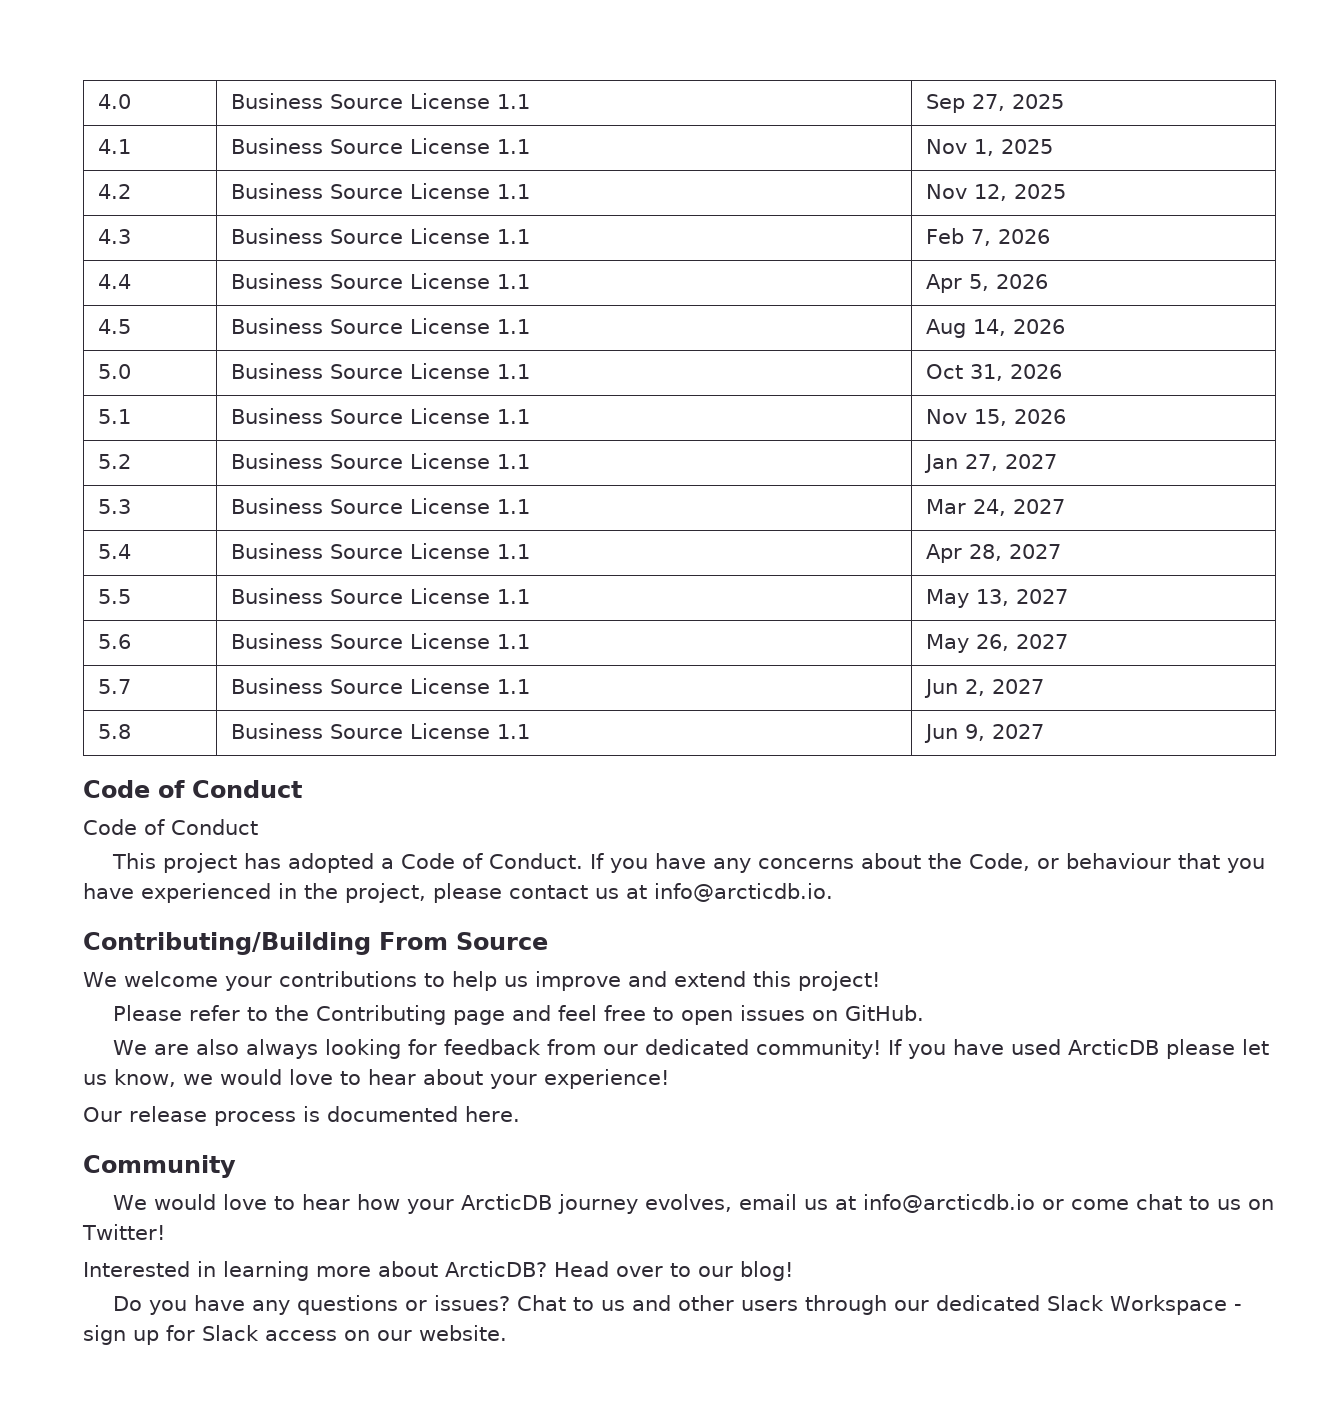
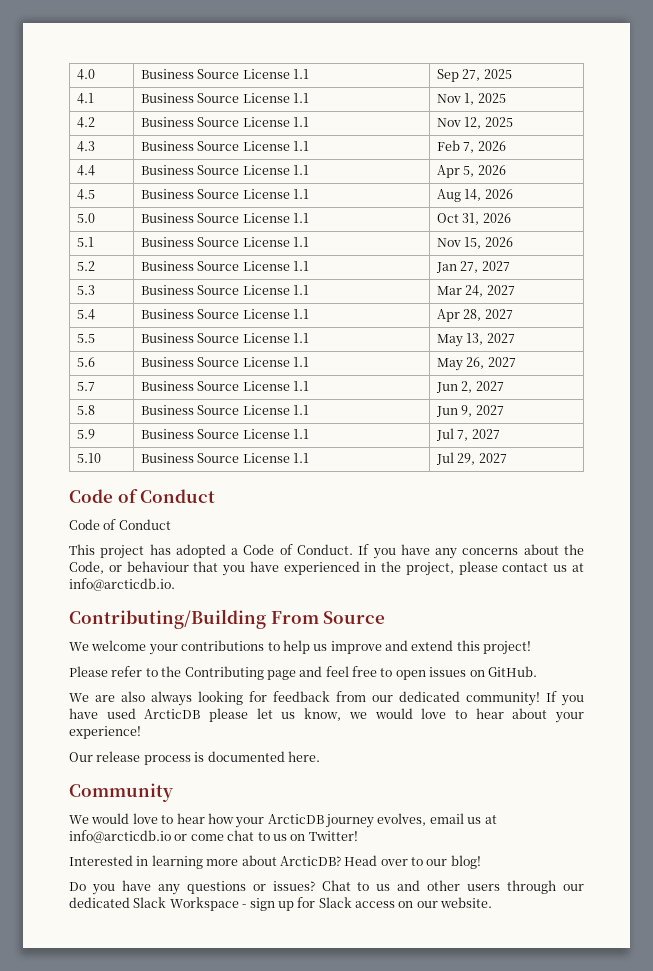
(1044, 731) none -> [76,429,95,439] [140,429,310,439] [435,428,500,441] [76,453,101,463] [140,453,310,463] [435,452,507,465] // 5.9 | Business Source License 1.1 | Jul 7, 2027 // 5.10 | Business Source License 1.1 | Jul 29, 2027

